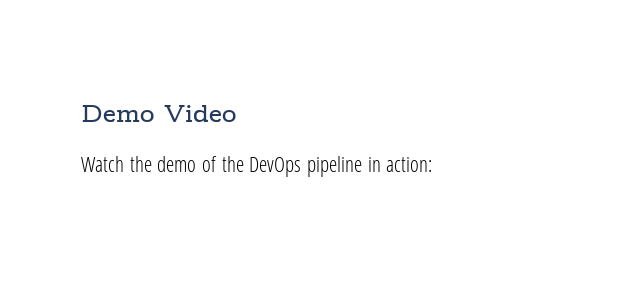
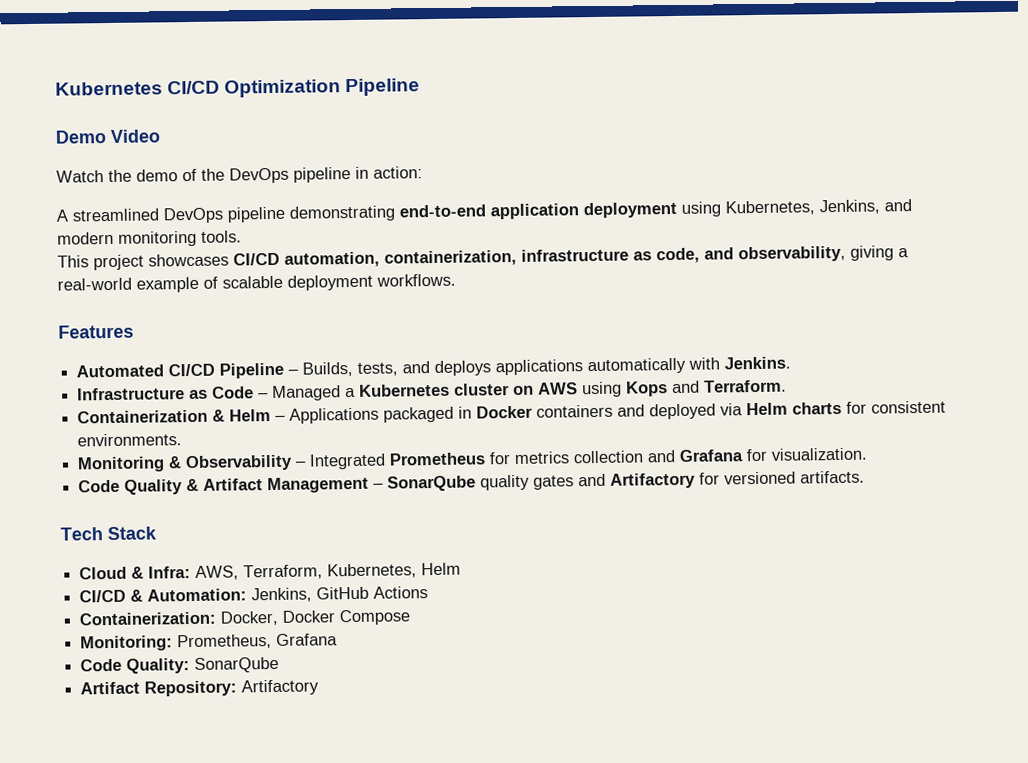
(81, 113) none -> [55,78,421,98] Kubernetes CI/CD Optimization Pipeline //
(433, 164) none -> [56,199,912,224] [57,230,242,247] [57,245,909,271] [57,273,456,293] [58,324,134,339] [76,356,792,379] [77,379,788,401] [77,400,947,424] [77,433,183,447] [77,447,868,473] [78,470,866,495] [60,526,157,541] [79,562,462,580] [79,586,429,603] [79,609,412,626] [80,633,339,652] [80,656,280,674] [80,679,320,697] // A streamlined DevOps pipeline demonstrating end-to-end application deployment using Kubernetes, Jenkins, and modern monitoring tools. // This project showcases CI/CD automation, containerization, infrastructure as code, and observability, giving a real-world example of scalable deployment workflows. // Features // Automated CI/CD Pipeline – Builds, tests, and deploys applications automatically with Jenkins. // Infrastructure as Code – Managed a Kubernetes cluster on AWS using Kops and Terraform. // Containerization & Helm – Applications packaged in Docker containers and deployed via Helm charts for consistent environments. // Monitoring & Observability – Integrated Prometheus for metrics collection and Grafana for visualization. // Code Quality & Artifact Management – SonarQube quality gates and Artifactory for versioned artifacts. // Tech Stack // Cloud & Infra: AWS, Terraform, Kubernetes, Helm // CI/CD & Automation: Jenkins, GitHub Actions // Containerization: Docker, Docker Compose // Monitoring: Prometheus, Grafana // Code Quality: SonarQube // Artifact Repository: Artifactory

